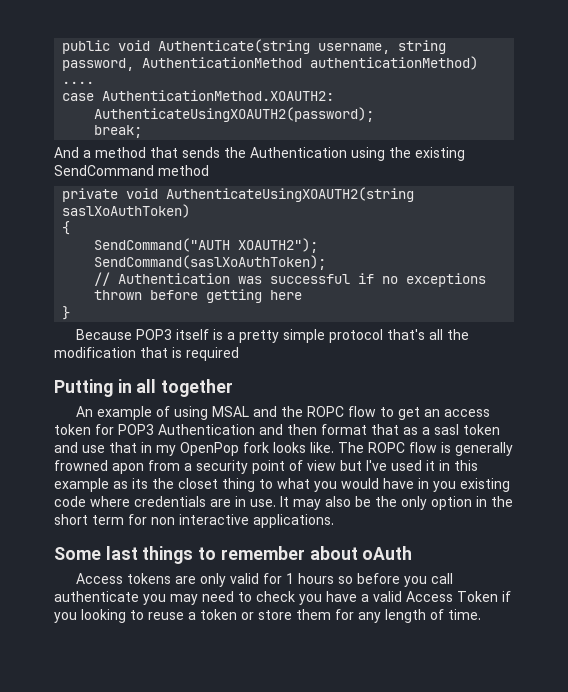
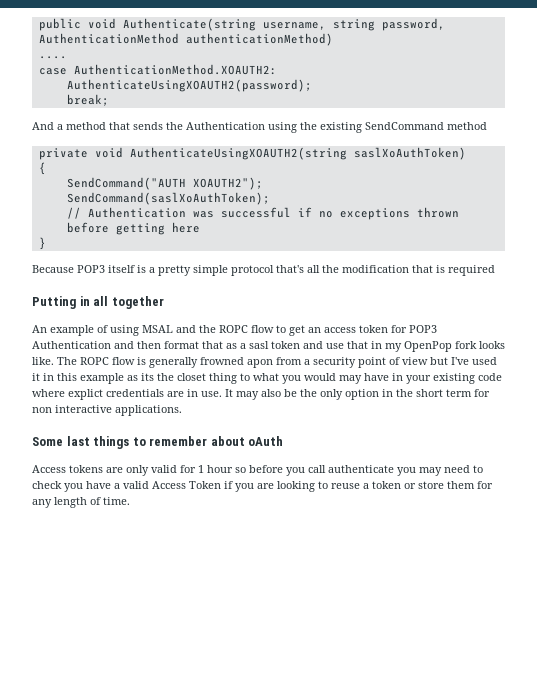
(379, 483) none -> [339,375,362,384] may
[433,481,456,492] you -> [406,375,431,384] your
(130, 501) none -> [68,389,103,400] explict
[298,573,335,584] hours -> [207,465,233,473] hour
(77, 617) none -> [257,483,274,489] are

